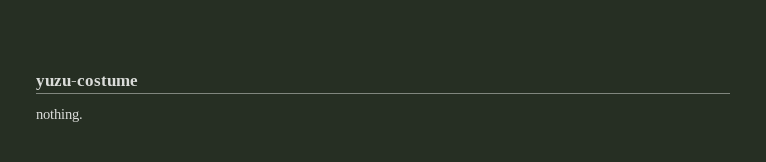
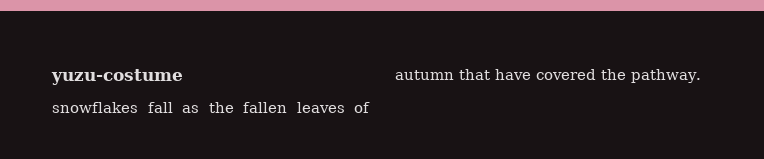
[36,109,83,122] nothing. -> [52,102,370,113] [395,69,701,83] snowflakes fall as the fallen leaves of autumn that have covered the pathway.

